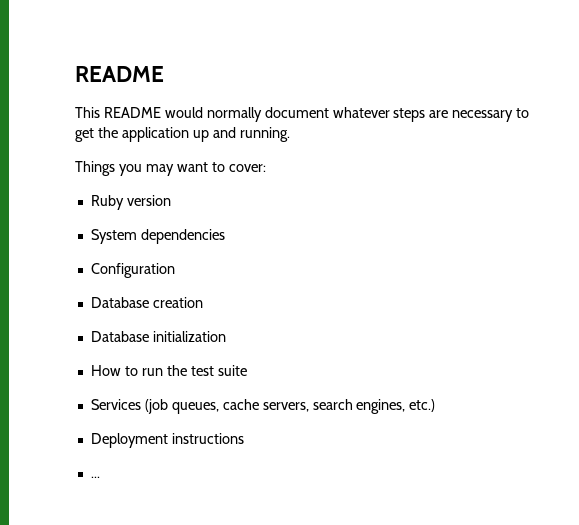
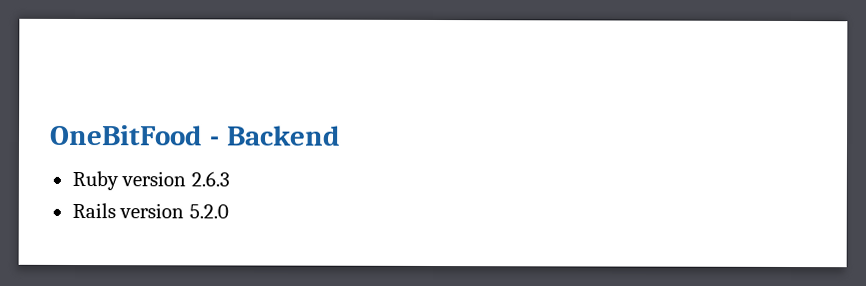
[75,66,164,82] [75,107,530,122] [75,127,290,142] [75,161,266,176] [90,195,171,210] [90,229,225,244] [90,263,175,278] [90,297,203,308] [90,331,226,342] [90,365,247,376] [90,399,436,414] [90,433,244,448] [90,476,100,478] README // This README would normally document whatever steps are necessary to get the application up and running. // Things you may want to cover: // Ruby version // System dependencies // Configuration // Database creation // Database initialization // How to run the test suite // Services (job queues, cache servers, search engines, etc.) // Deployment instructions // ... -> [49,124,341,146] [71,170,230,191] [71,202,229,219] OneBitFood - Backend // Ruby version 2.6.3 // Rails version 5.2.0

